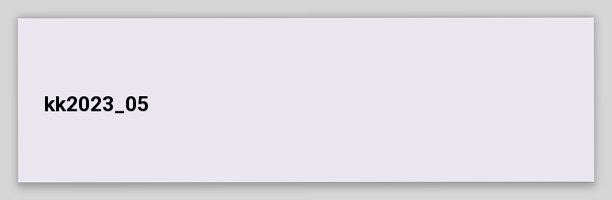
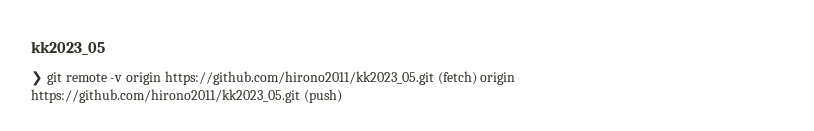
(150, 105) none -> [31,71,516,86] [31,89,342,103] // ❯ git remote -v origin https://github.com/hirono2011/kk2023_05.git (fetch) origin https://github.com/hirono2011/kk2023_05.git (push)

